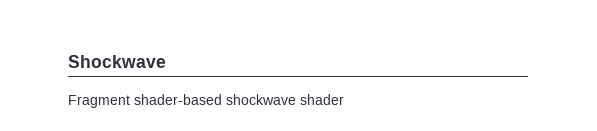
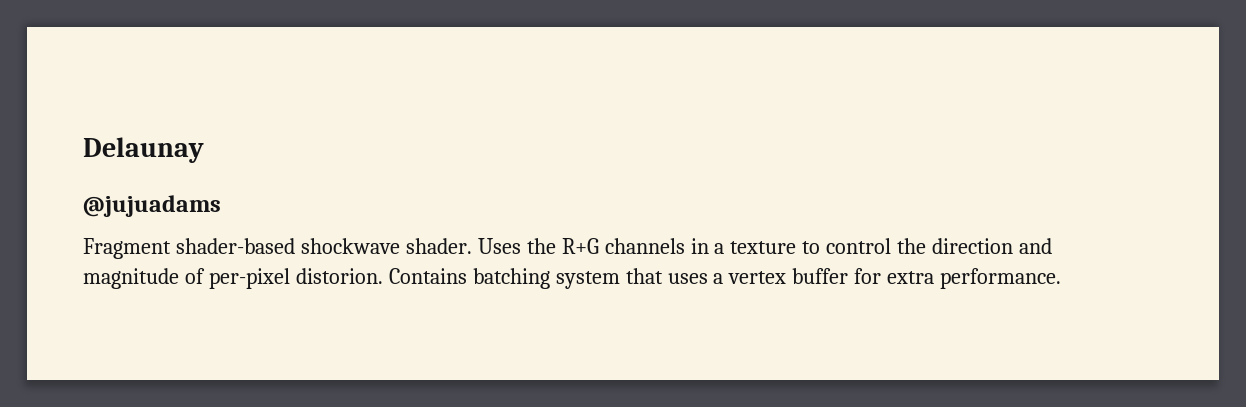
[68,55,166,68] Shockwave -> [83,137,204,163] [83,195,221,217] Delaunay // @jujuadams
[300,94,344,105] shader -> [405,238,1053,254] [83,268,1062,289] shader. Uses the R+G channels in a texture to control the direction and magnitude of per-pixel distorion. Contains batching system that uses a vertex buffer for extra performance.

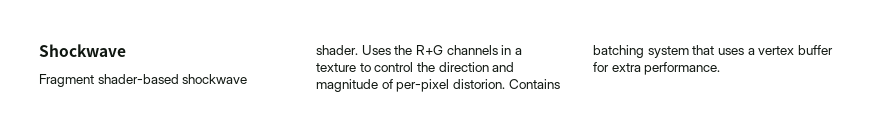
[83,137,204,163] [83,195,221,217] Delaunay // @jujuadams -> [39,44,126,57] Shockwave

